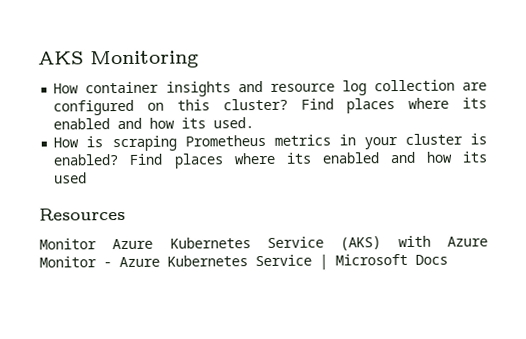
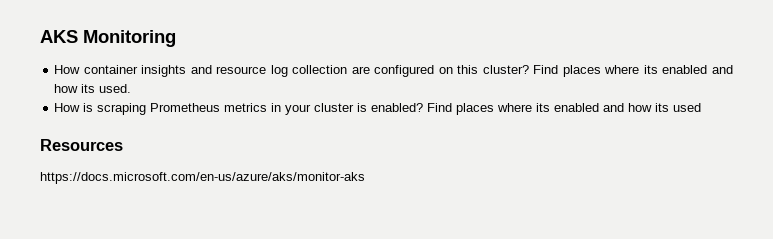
[39,235,488,251] [39,253,448,270] Monitor Azure Kubernetes Service (AKS) with Azure Monitor - Azure Kubernetes Service | Microsoft Docs -> [40,172,365,184] https://docs.microsoft.com/en-us/azure/aks/monitor-aks

